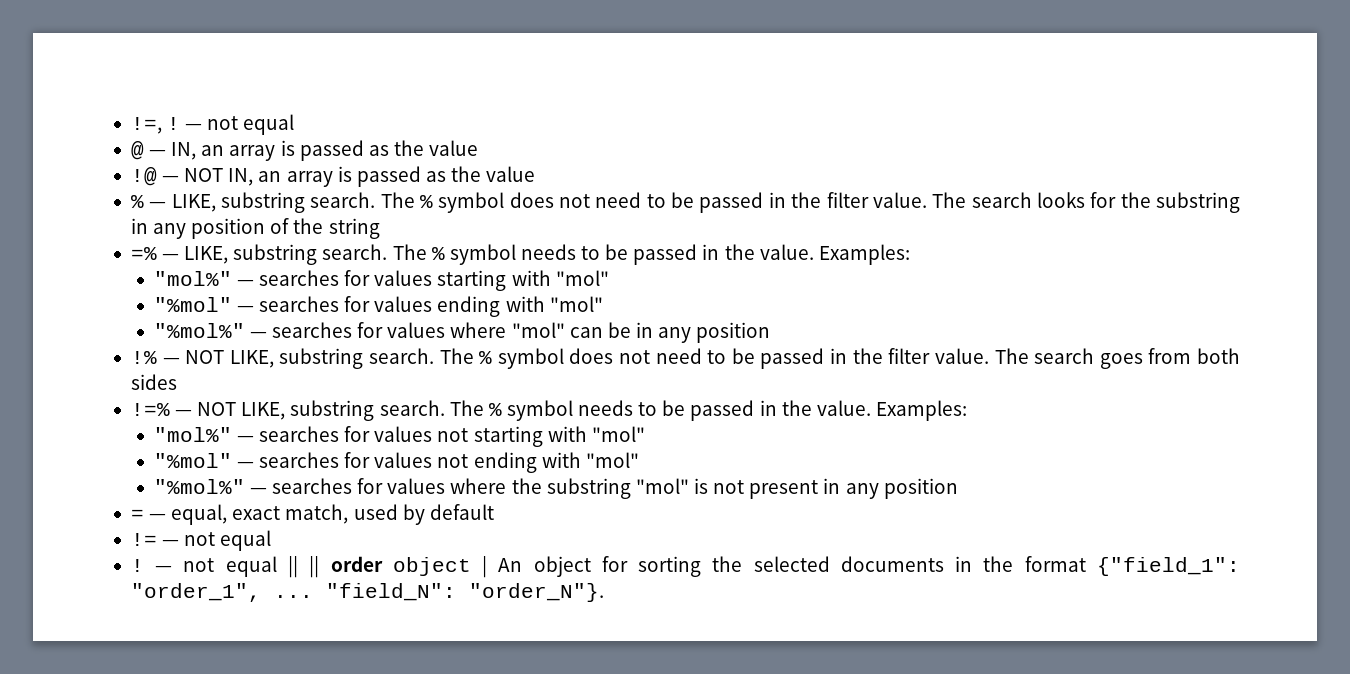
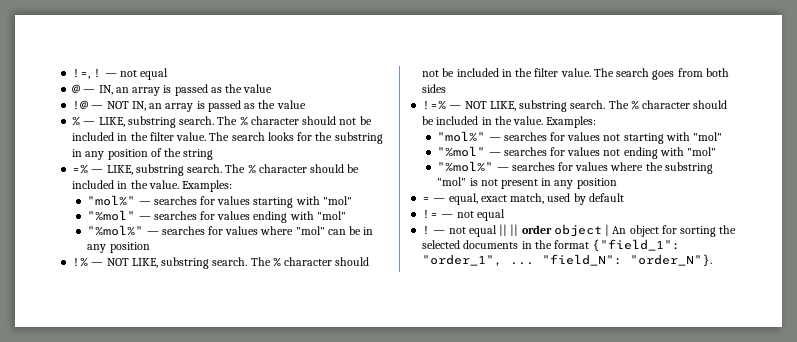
[438,192,764,213] symbol does not need to be passed -> [250,116,372,125] [72,132,115,141] character should not be included
[449,244,698,265] symbol needs to be passed -> [258,164,360,173] [72,180,115,189] character should be included
[497,348,825,369] symbol does not need to be passed -> [284,257,370,266] [422,68,499,77] character should not be included
[506,400,755,421] symbol needs to be passed -> [642,100,728,109] [422,116,479,125] character should be included

